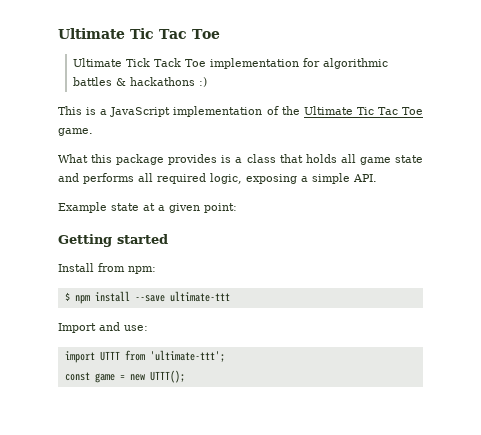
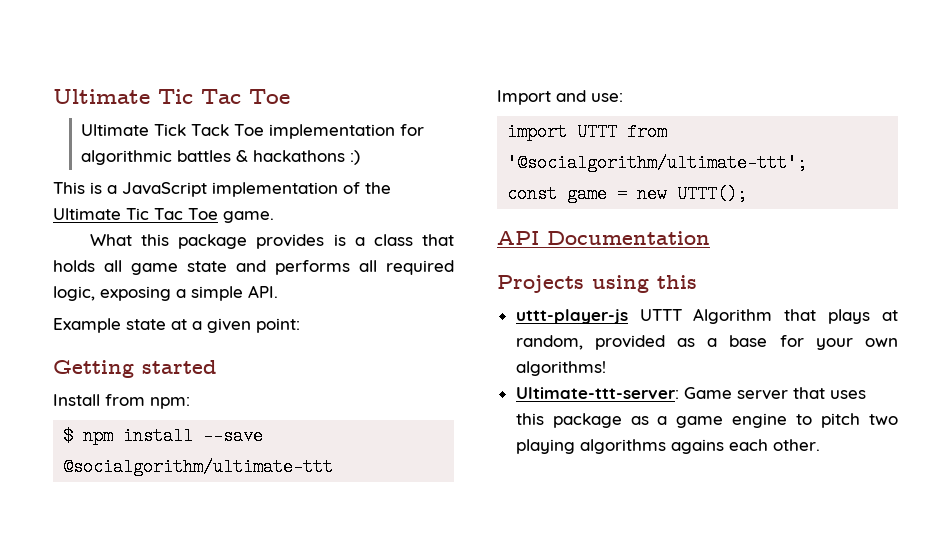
[169,291,230,302] ultimate-ttt -> [63,458,334,476] @socialgorithm/ultimate-ttt
[149,350,225,362] 'ultimate-ttt'; -> [507,154,808,172] '@socialgorithm/ultimate-ttt';
(185, 376) none -> [497,231,710,245] [497,275,697,293] [515,308,898,324] [515,335,899,350] [515,361,606,376] [515,387,866,400] [515,413,898,428] [515,439,820,454] // API Documentation // Projects using this // uttt-player-js UTTT Algorithm that plays at random, provided as a base for your own algorithms! // Ultimate-ttt-server: Game server that uses this package as a game engine to pitch two playing algorithms agains each other.

